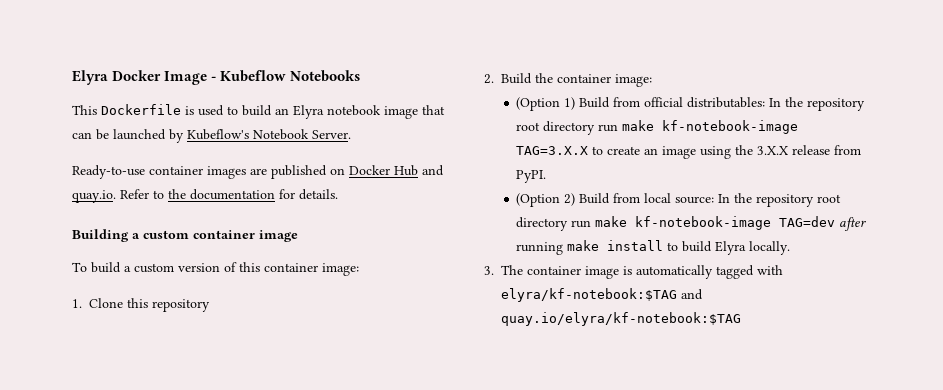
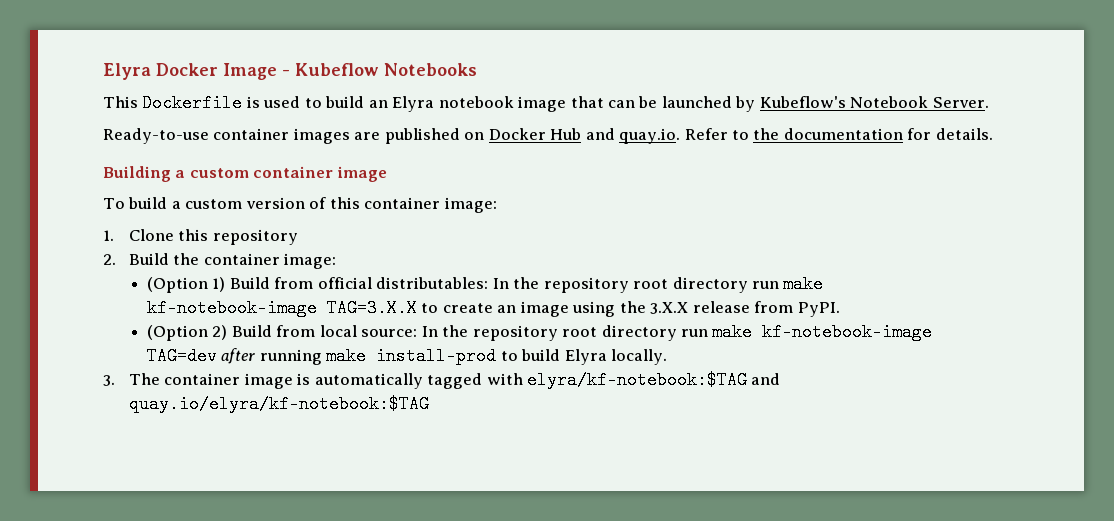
[607,240,664,251] install -> [376,347,497,365] install-prod

